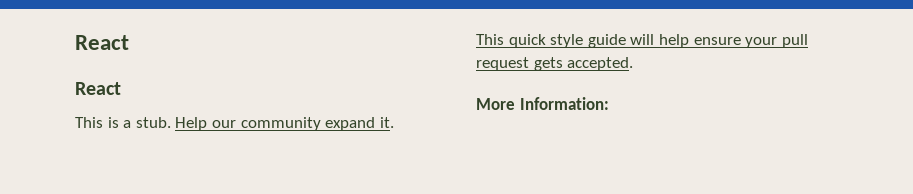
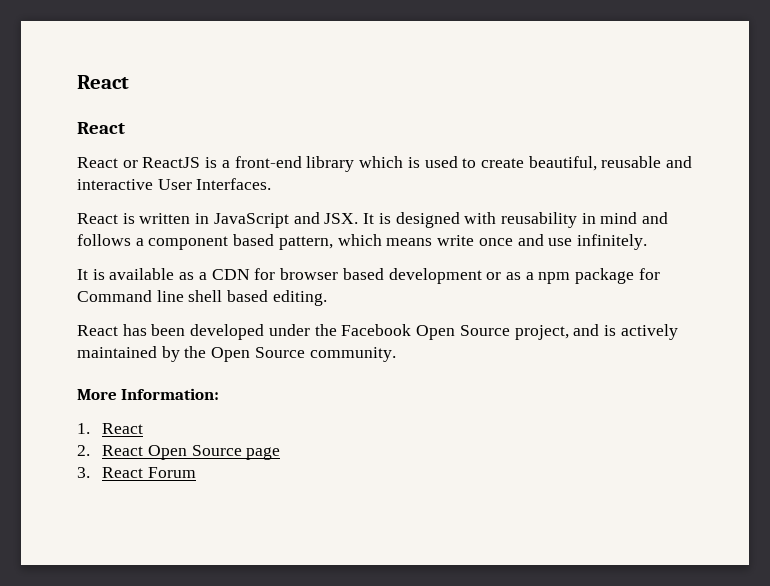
[75,117,394,131] [476,34,808,48] [476,57,634,71] [476,97,609,110] This is a stub. Help our community expand it. // This quick style guide will help ensure your pull request gets accepted. // More Information: -> [77,156,693,172] [77,178,272,190] [77,212,669,228] [77,234,647,250] [77,268,660,284] [77,290,327,306] [77,324,678,340] [77,346,396,362] [77,388,220,400] [77,423,144,434] [77,445,281,460] [77,467,196,478] React or ReactJS is a front-end library which is used to create beautiful, reusable and interactive User Interfaces. // React is written in JavaScript and JSX. It is designed with reusability in mind and follows a component based pattern, which means write once and use infinitely. // It is available as a CDN for browser based development or as a npm package for Command line shell based editing. // React has been developed under the Facebook Open Source project, and is actively maintained by the Open Source community. // More Information: // 1. React // 2. React Open Source page // 3. React Forum

